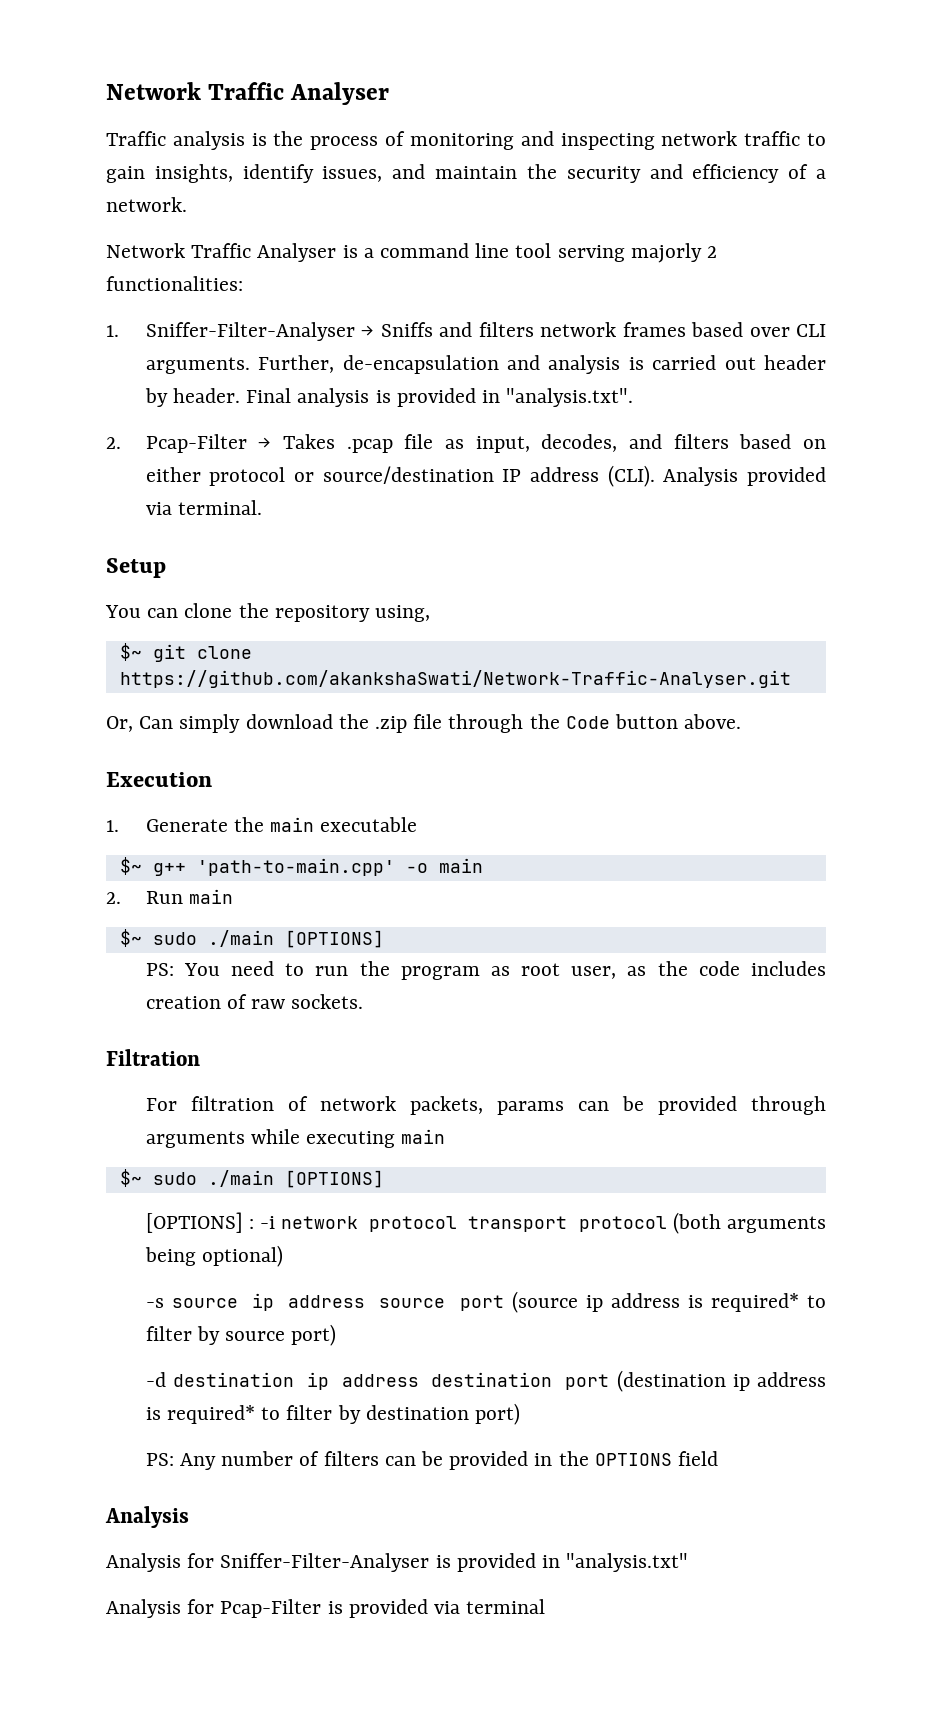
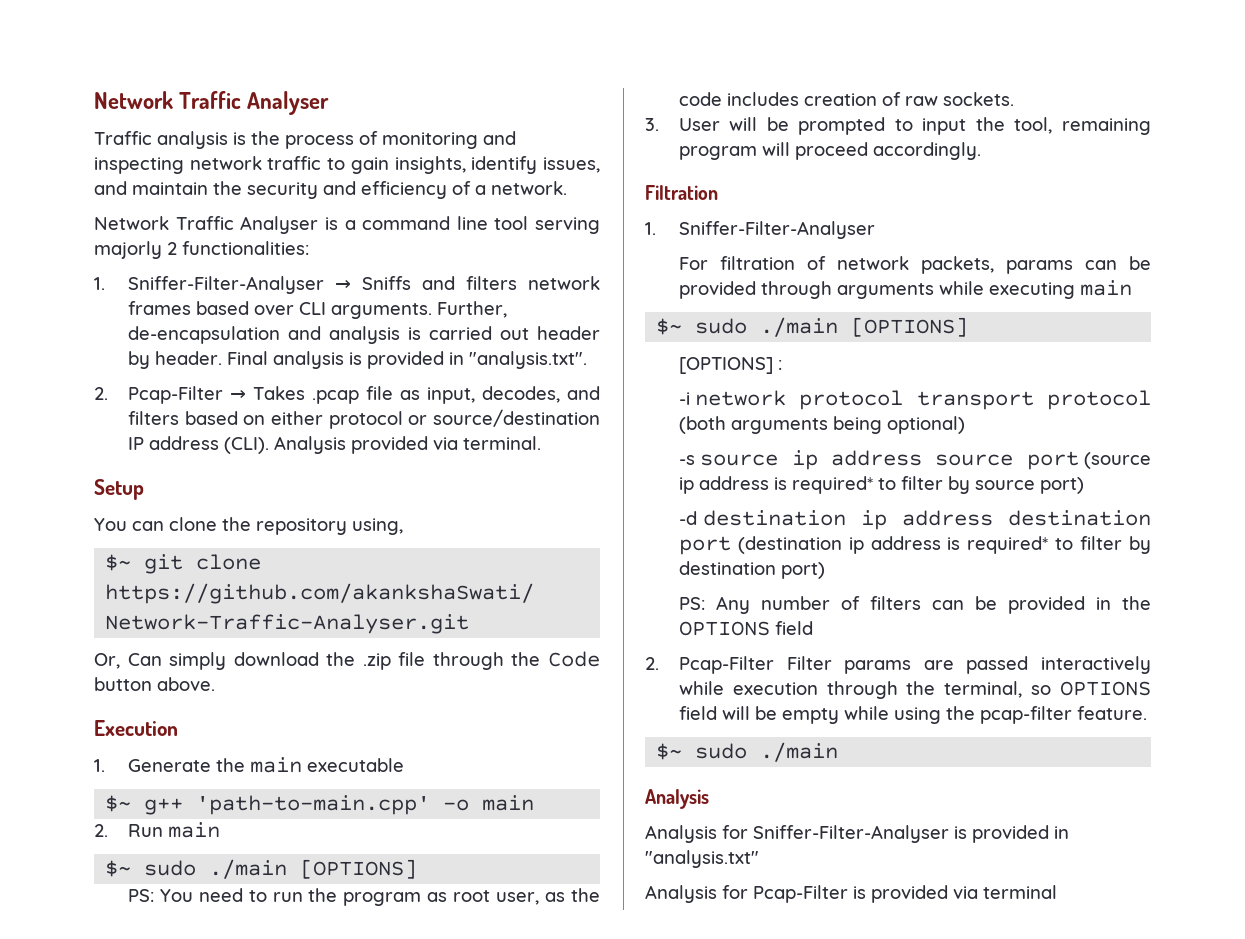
(364, 1001) none -> [645,117,1151,135] [678,142,981,160] // 3. User will be prompted to input the tool, remaining program will proceed accordingly.
(200, 1057) none -> [645,221,875,239] // 1. Sniffer-Filter-Analyser
(254, 1224) none -> (782, 365) //
(718, 1458) none -> [645,656,1151,674] [678,681,1151,699] [678,706,1147,724] [656,742,839,762] // 2. Pcap-Filter Filter params are passed interactively while execution through the terminal, so OPTIONS field will be empty while using the pcap-filter feature. // $~ sudo ./main

